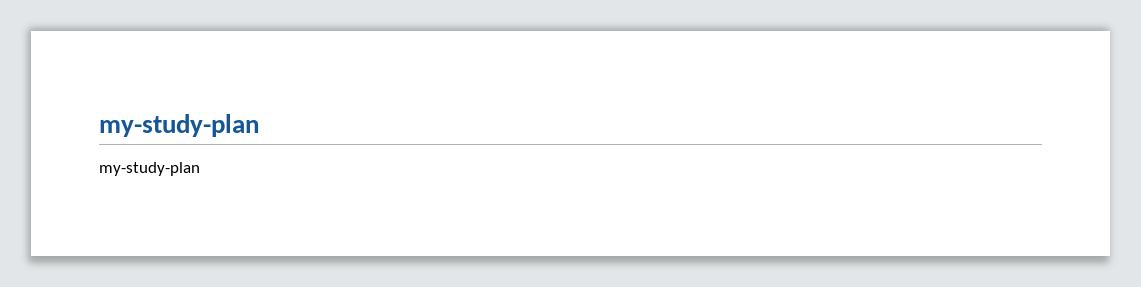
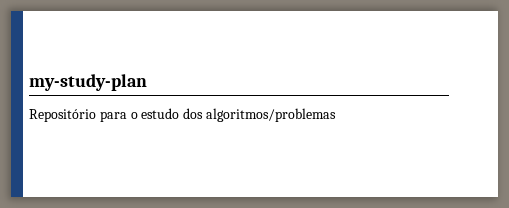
[99,162,200,176] my-study-plan -> [29,108,336,122] Repositório para o estudo dos algoritmos/problemas

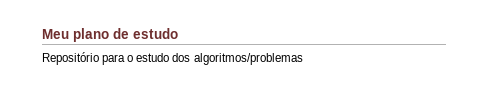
[29,74,147,91] my-study-plan -> [42,28,178,42] Meu plano de estudo

